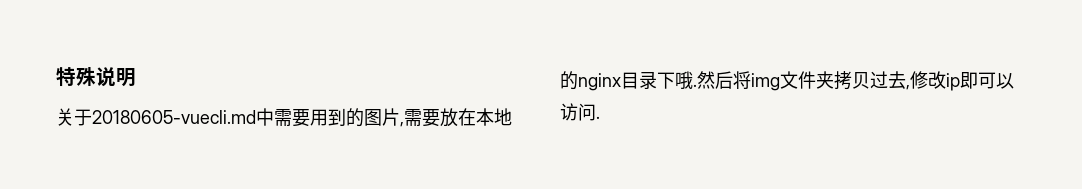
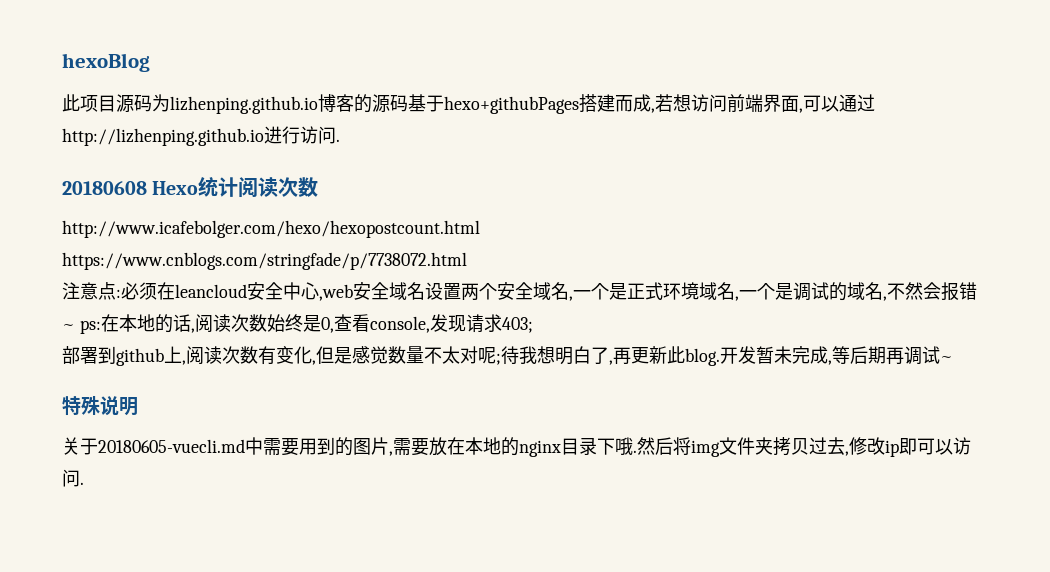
(56, 77) none -> [62,53,150,72] [62,94,875,114] [62,126,340,146] [62,176,319,198] [62,220,480,238] [62,252,467,270] [62,282,977,301] [62,314,533,334] [62,346,953,366] hexoBlog // 此项目源码为lizhenping.github.io博客的源码基于hexo+githubPages搭建而成,若想访问前端界面,可以通过http://lizhenping.github.io进行访问. // 20180608 Hexo统计阅读次数 // http://www.icafebolger.com/hexo/hexopostcount.html // https://www.cnblogs.com/stringfade/p/7738072.html // 注意点:必须在leancloud安全中心,web安全域名设置两个安全域名,一个是正式环境域名,一个是调试的域名,不然会报错~ ps:在本地的话,阅读次数始终是0,查看console,发现请求403; // 部署到github上,阅读次数有变化,但是感觉数量不太对呢;待我想明白了,再更新此blog.开发暂未完成,等后期再调试~ //

